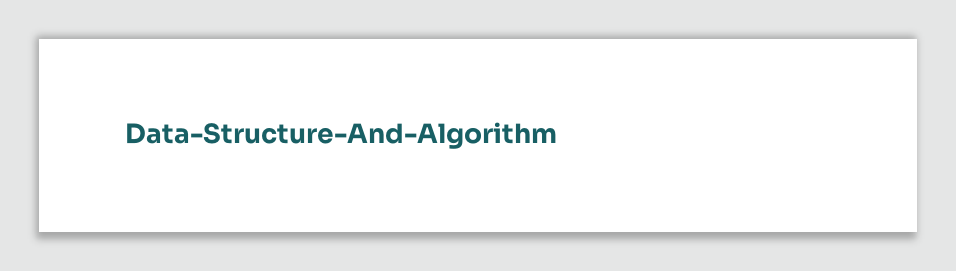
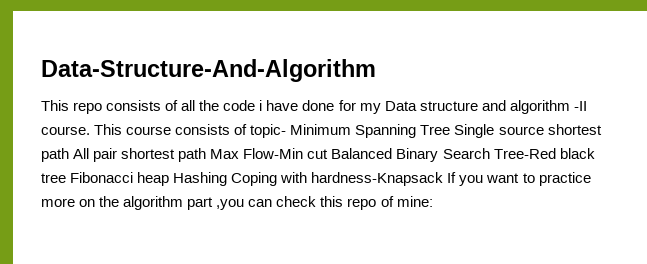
(557, 135) none -> [41,100,587,114] [41,124,602,138] [41,148,595,162] [41,172,591,186] [41,196,433,210] // This repo consists of all the code i have done for my Data structure and algorithm -II course. This course consists of topic- Minimum Spanning Tree Single source shortest path All pair shortest path Max Flow-Min cut Balanced Binary Search Tree-Red black tree Fibonacci heap Hashing Coping with hardness-Knapsack If you want to practice more on the algorithm part ,you can check this repo of mine:

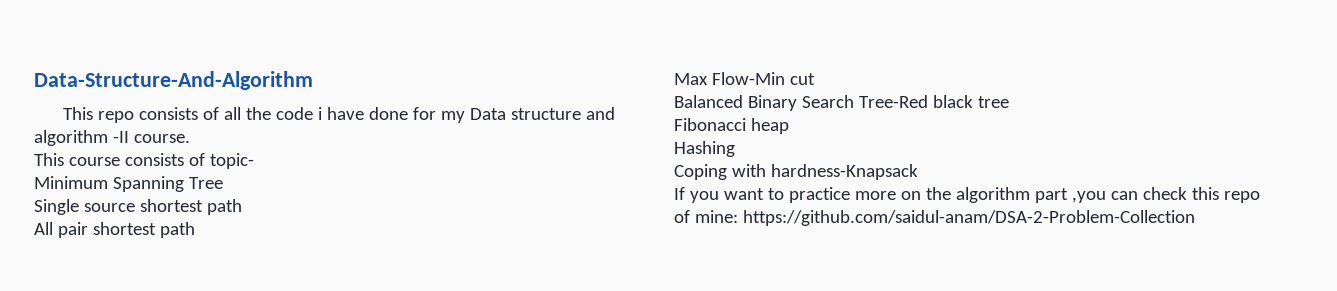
(90, 130) none -> (190, 138) //
(287, 131) none -> (254, 161) //
(451, 130) none -> (223, 183) //
(69, 155) none -> (242, 207) //
(207, 155) none -> (195, 230) //
(329, 154) none -> (815, 79) //
(66, 178) none -> (1009, 102) //
(170, 179) none -> (789, 126) //
(228, 179) none -> (735, 149) //
(444, 179) none -> (918, 172) //
(433, 201) none -> [742,210,1195,226] https://github.com/saidul-anam/DSA-2-Problem-Collection

